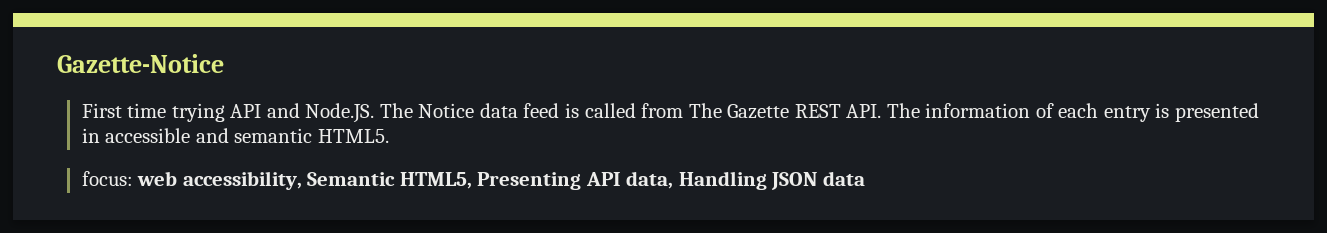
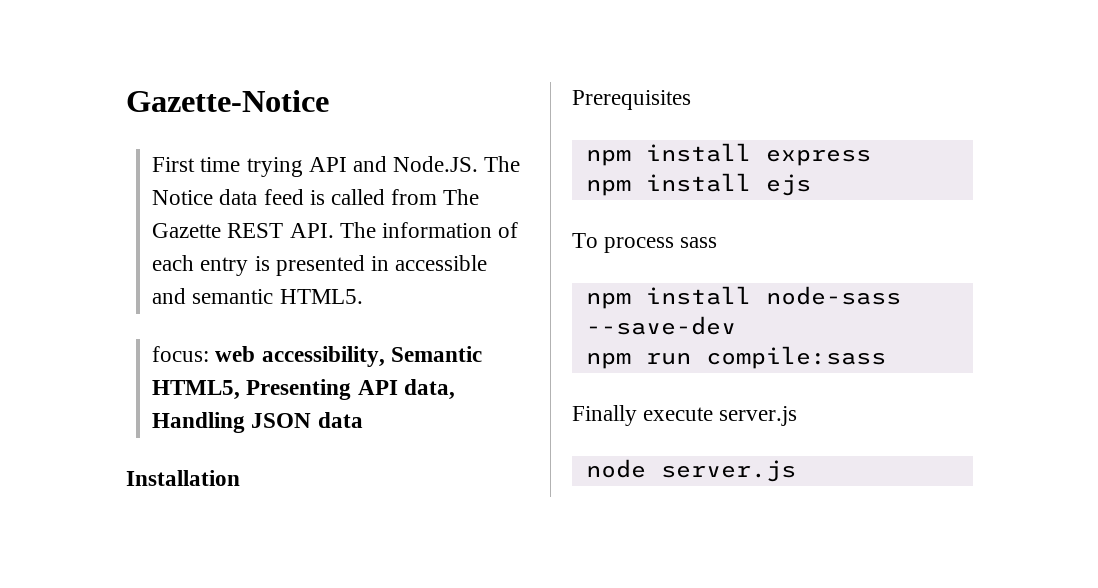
(865, 178) none -> [126,470,240,486] [572,90,691,110] [585,143,871,166] [585,173,811,196] [572,233,718,253] [585,286,901,309] [585,316,736,335] [585,346,886,369] [572,405,798,426] [585,459,796,482] // Installation // Prerequisites // npm install express // npm install ejs // To process sass // npm install node-sass --save-dev // npm run compile:sass // Finally execute server.js // node server.js

